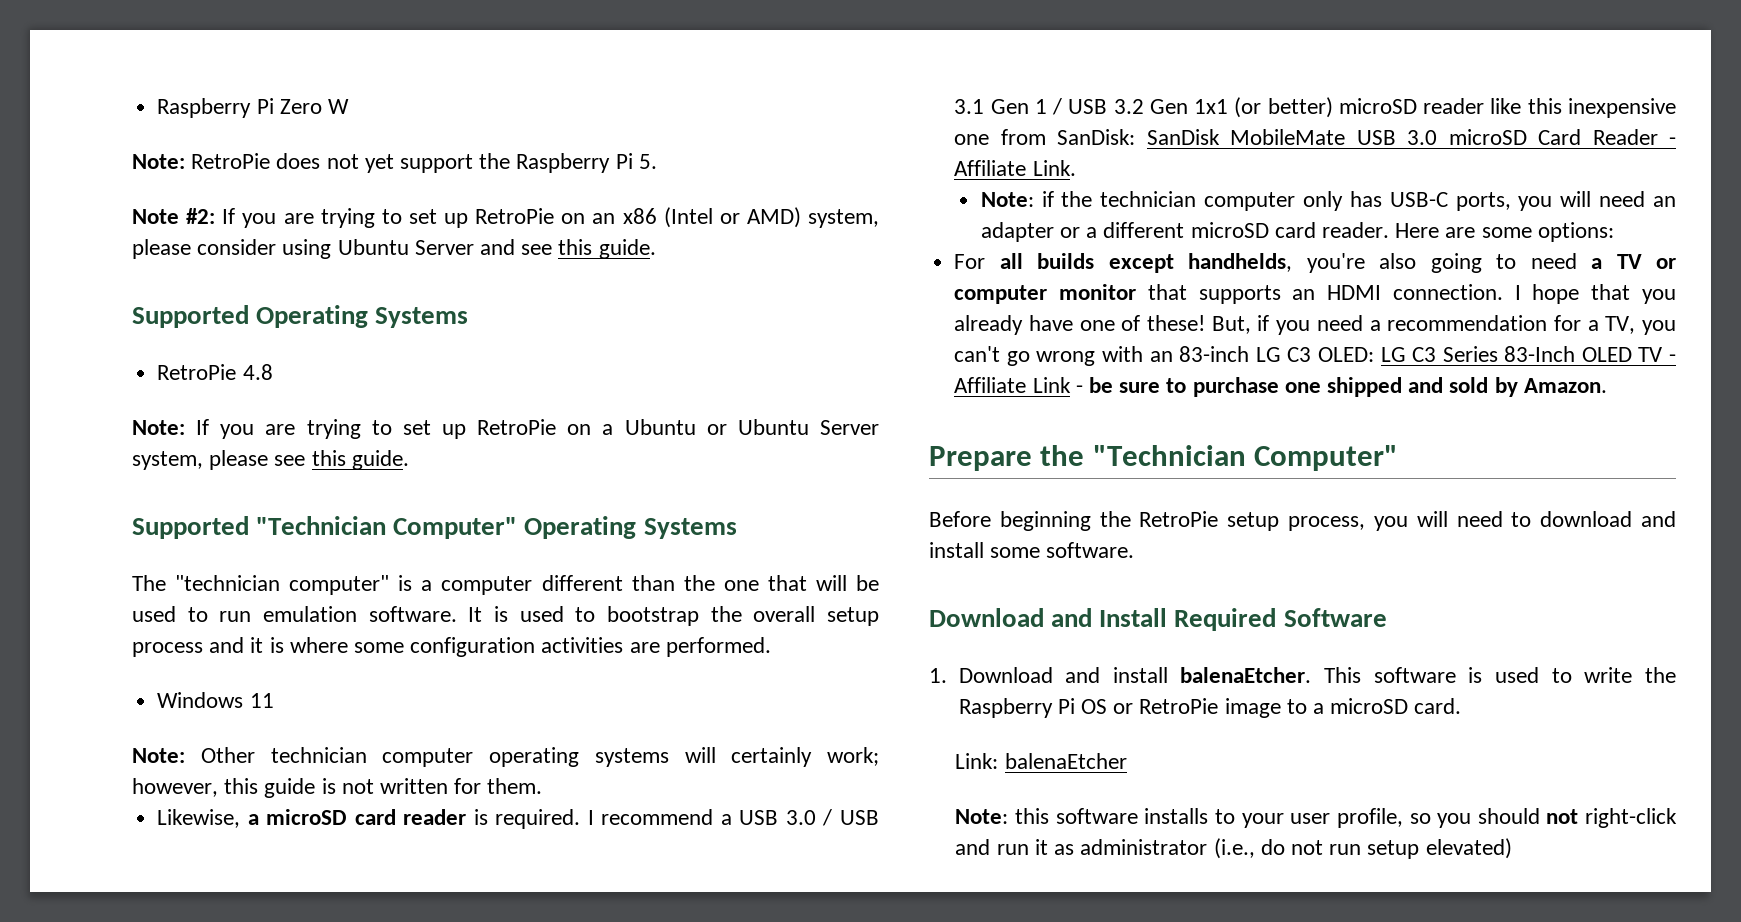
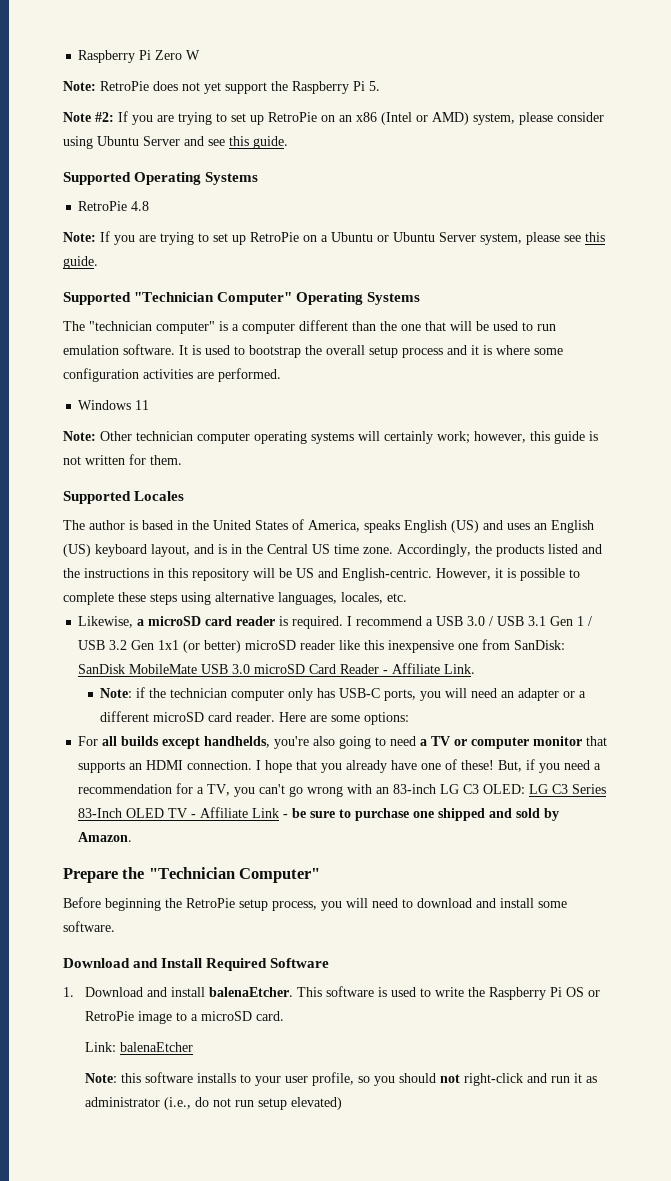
(543, 786) none -> [63,491,185,504] [63,519,594,533] [63,544,602,557] [63,568,580,581] [63,592,407,605] // Supported Locales // The author is based in the United States of America, speaks English (US) and uses an English (US) keyboard layout, and is in the Central US time zone. Accordingly, the products listed and the instructions in this repository will be US and English-centric. However, it is possible to complete these steps using alternative languages, locales, etc.

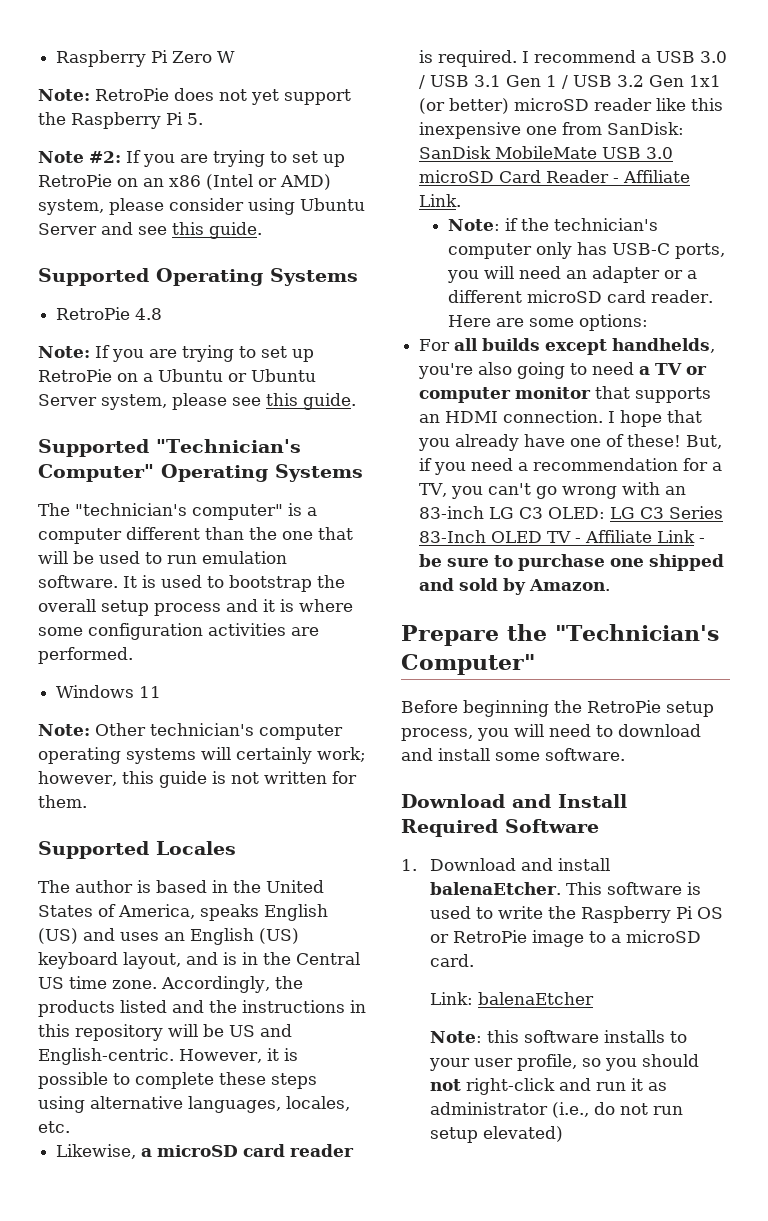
[134,292,215,302] "Technician -> [156,439,301,453] "Technician's
[89,321,152,331] "technician -> [75,503,187,516] "technician's
[136,431,193,441] technician -> [150,723,254,736] technician's
[170,688,228,698] technician -> [553,218,658,231] technician's
[148,867,235,879] "Technician -> [555,624,719,641] "Technician's

